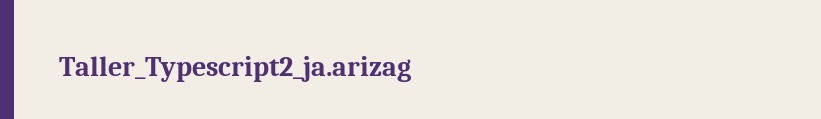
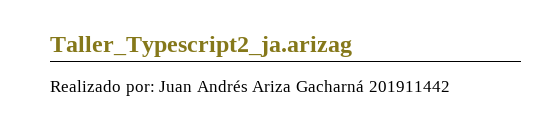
(411, 69) none -> [50,80,450,96] // Realizado por: Juan Andrés Ariza Gacharná 201911442

